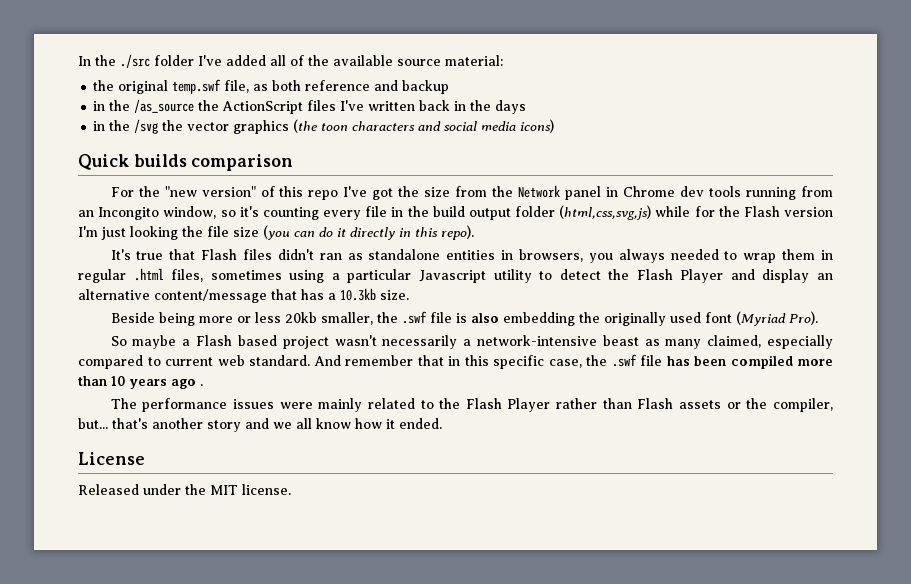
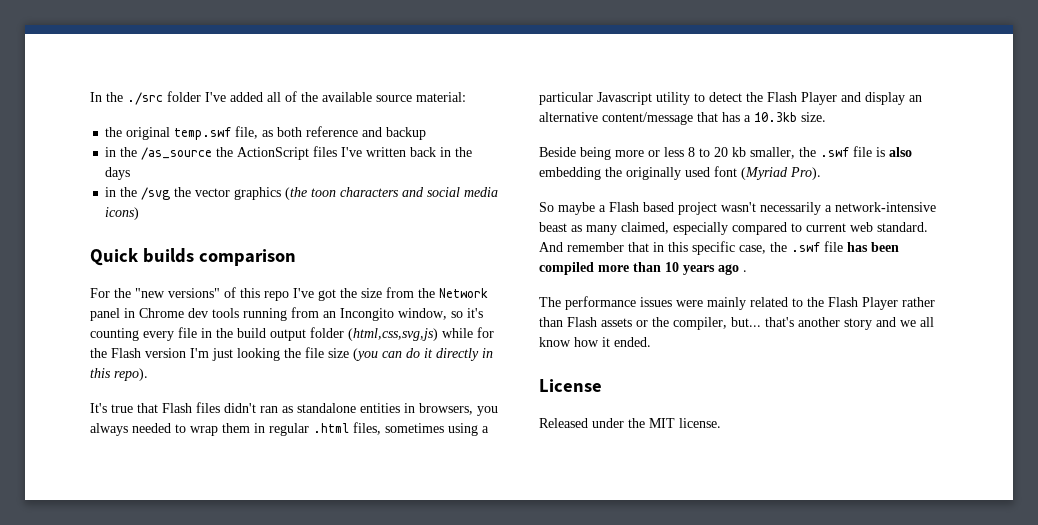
[201,186,256,197] version" -> [168,288,220,298] versions"
[284,312,317,323] 20kb -> [688,147,746,157] 8 to 20 kb

